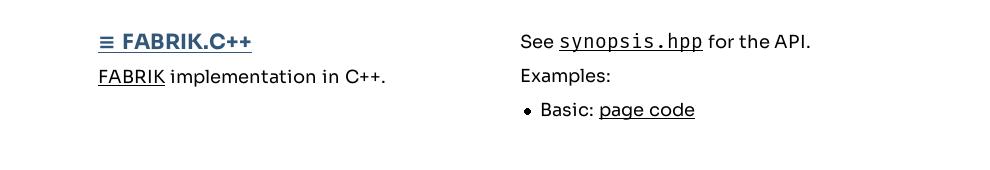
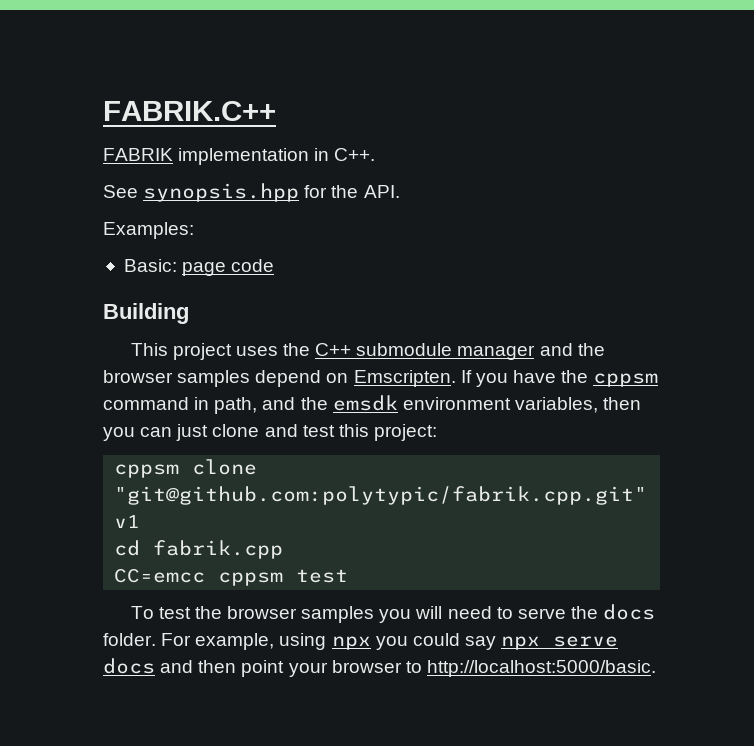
[98,36,116,49] ≡ -> (103, 111) none
(695, 109) none -> [103,303,189,324] [130,343,605,360] [103,370,659,387] [103,395,642,414] [103,424,437,441] [114,459,258,478] [114,486,648,505] [114,515,141,528] [114,540,284,559] [114,568,349,586] [130,604,656,623] [103,633,619,650] [103,658,656,677] // Building // This project uses the C++ submodule manager and the browser samples depend on Emscripten. If you have the cppsm command in path, and the emsdk environment variables, then you can just clone and test this project: // cppsm clone "git@github.com:polytypic/fabrik.cpp.git" v1 // cd fabrik.cpp // CC=emcc cppsm test // To test the browser samples you will need to serve the docs folder. For example, using npx you could say npx serve docs and then point your browser to http://localhost:5000/basic.

